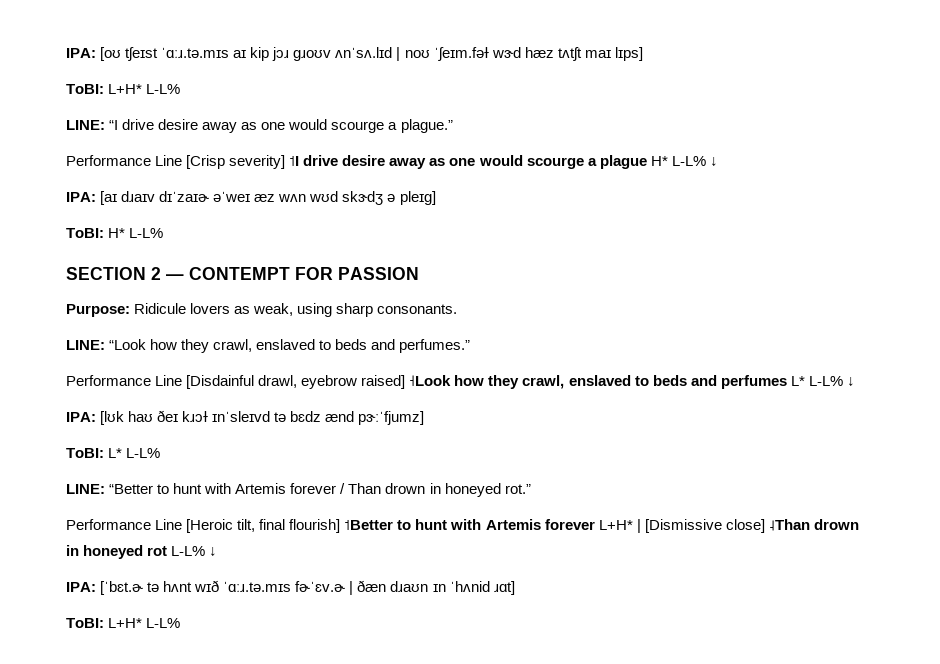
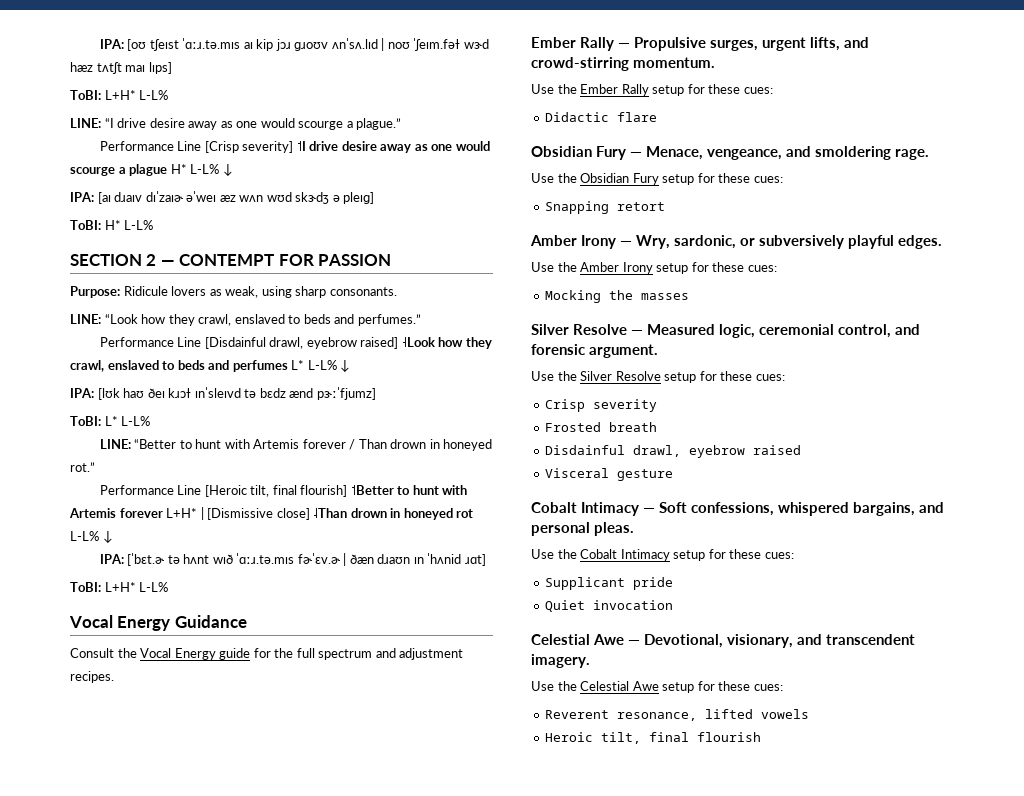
(181, 623) none -> [69,615,247,631] [70,648,464,660] [70,671,114,683] [531,37,869,51] [531,57,715,71] [531,84,773,96] [545,112,658,122] [531,146,929,160] [531,173,783,185] [545,201,666,214] [530,235,942,249] [531,262,777,274] [545,290,690,303] [531,324,920,338] [531,344,658,358] [531,371,785,383] [545,399,658,412] [545,422,658,432] [545,445,802,458] [545,468,674,481] [531,502,944,516] [531,522,634,536] [531,549,794,561] [545,577,674,590] [545,600,674,612] [531,634,915,648] [531,654,590,668] [531,681,783,693] [545,709,810,721] [545,732,762,744] // Vocal Energy Guidance // Consult the Vocal Energy guide for the full spectrum and adjustment recipes. // Ember Rally — Propulsive surges, urgent lifts, and crowd-stirring momentum. // Use the Ember Rally setup for these cues: // Didactic flare // Obsidian Fury — Menace, vengeance, and smoldering rage. // Use the Obsidian Fury setup for these cues: // Snapping retort // Amber Irony — Wry, sardonic, or subversively playful edges. // Use the Amber Irony setup for these cues: // Mocking the masses // Silver Resolve — Measured logic, ceremonial control, and forensic argument. // Use the Silver Resolve setup for these cues: // Crisp severity // Frosted breath // Disdainful drawl, eyebrow raised // Visceral gesture // Cobalt Intimacy — Soft confessions, whispered bargains, and personal pleas. // Use the Cobalt Intimacy setup for these cues: // Supplicant pride // Quiet invocation // Celestial Awe — Devotional, visionary, and transcendent imagery. // Use the Celestial Awe setup for these cues: // Reverent resonance, lifted vowels // Heroic tilt, final flourish

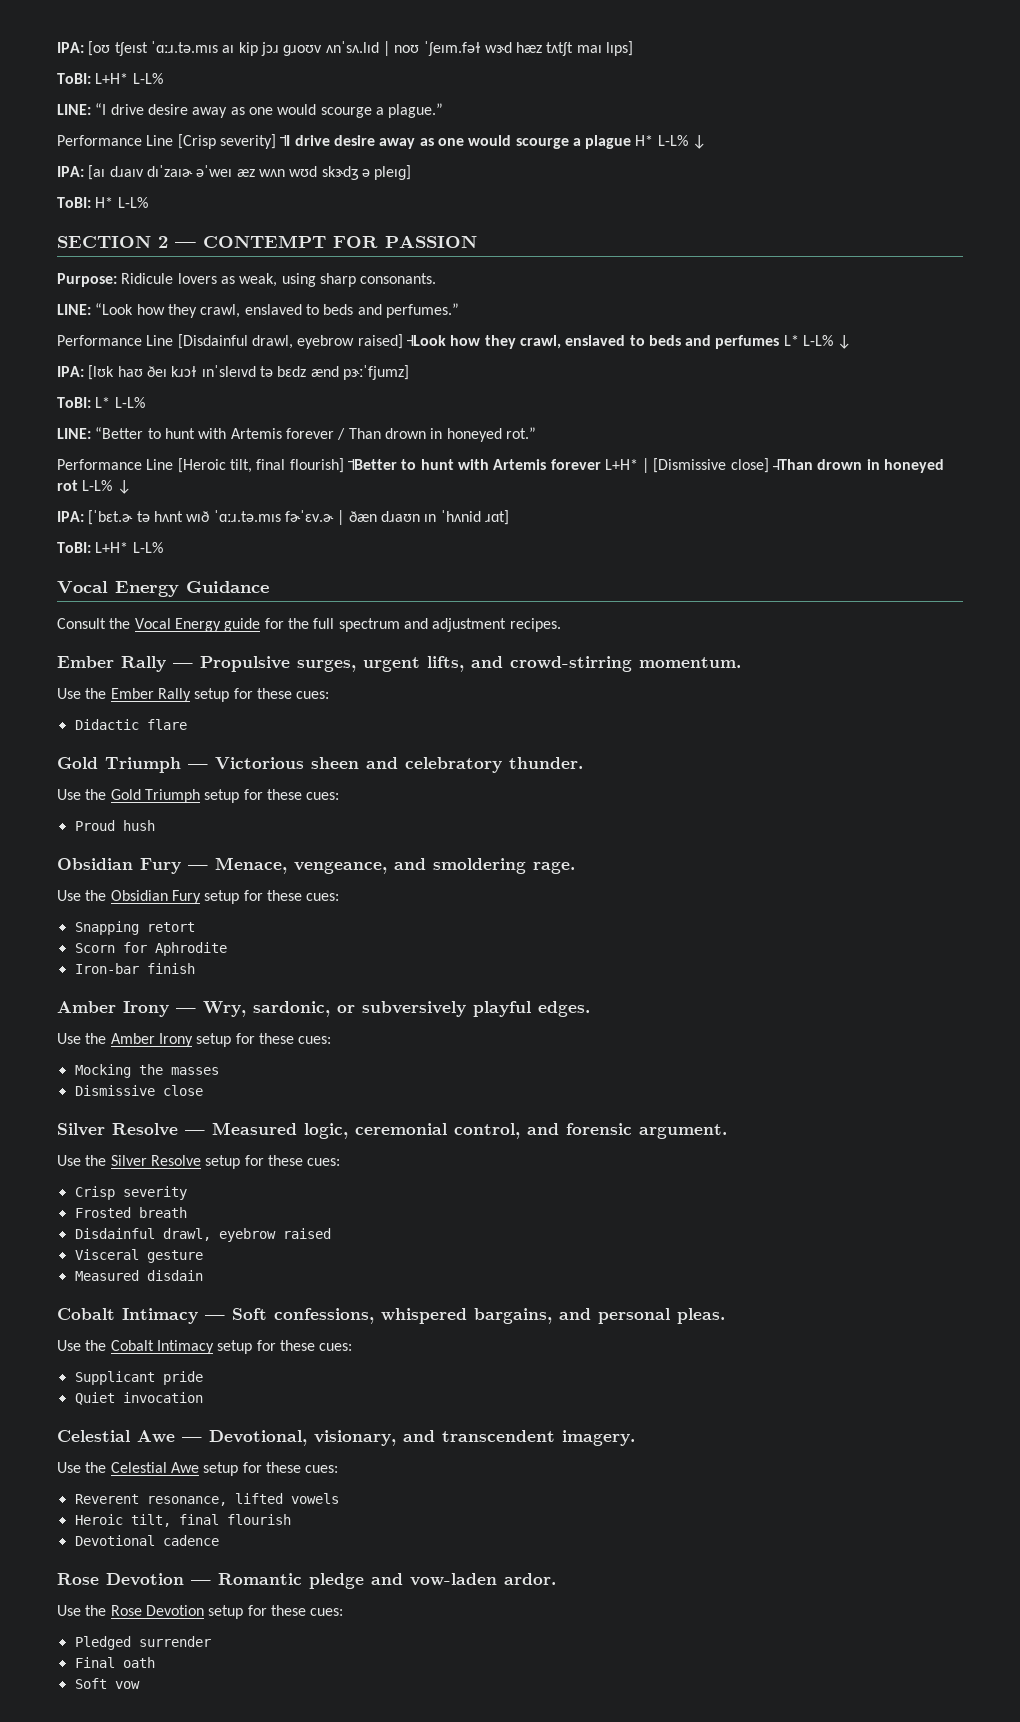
(658, 117) none -> [57,757,583,773] [57,789,340,803] [74,820,155,831] // Gold Triumph — Victorious sheen and celebratory thunder. // Use the Gold Triumph setup for these cues: // Proud hush
(666, 206) none -> [74,942,227,956] [74,963,195,974] // Scorn for Aphrodite // Iron-bar finish
(690, 296) none -> [74,1085,203,1096] // Dismissive close
(674, 475) none -> [74,1270,203,1281] // Measured disdain
(762, 737) none -> [74,1535,219,1546] [57,1573,556,1589] [57,1605,344,1619] [74,1636,211,1650] [74,1657,155,1668] [74,1678,140,1689] // Devotional cadence // Rose Devotion — Romantic pledge and vow-laden ardor. // Use the Rose Devotion setup for these cues: // Pledged surrender // Final oath // Soft vow

